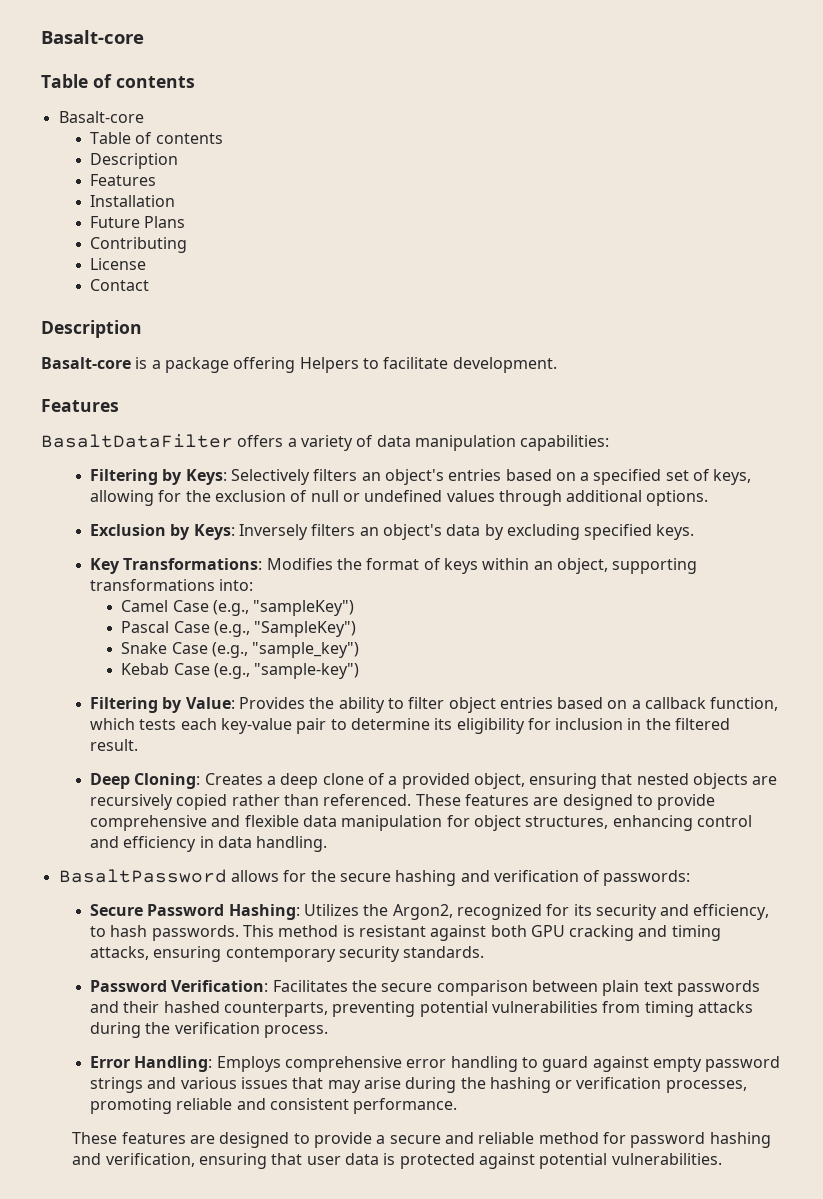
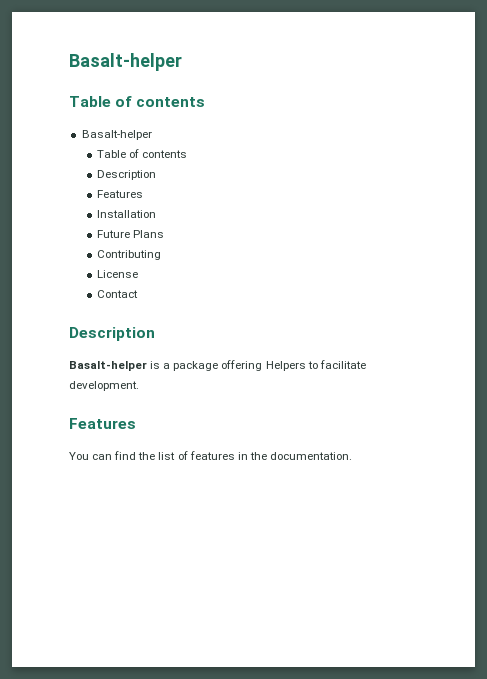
[41,30,144,44] [41,74,195,88] [58,111,144,123] Basalt-core // Table of contents // Basalt-core -> [69,53,182,71] [69,96,206,107] [81,130,152,140] Basalt-helper // Table of contents // Basalt-helper
[41,357,131,369] Basalt-core -> [69,361,147,371] Basalt-helper
[41,434,610,451] [89,469,752,485] [89,490,709,506] [89,524,695,540] [89,558,698,574] [89,579,254,591] [121,600,355,616] [121,621,357,637] [121,642,360,658] [121,663,360,679] [89,697,779,713] [89,718,731,734] [89,739,138,751] [89,773,778,789] [89,794,716,810] [89,815,752,831] [89,836,328,852] [58,869,691,886] [89,904,770,920] [89,925,721,941] [89,946,485,962] [89,980,760,996] [89,1001,753,1017] [89,1022,328,1038] [89,1056,781,1072] [89,1077,747,1093] [89,1098,458,1114] [72,1132,771,1148] [72,1153,722,1169] BasaltDataFilter offers a variety of data manipulation capabilities: // Filtering by Keys: Selectively filters an object's entries based on a specified set of keys, allowing for the exclusion of null or undefined values through additional options. // Exclusion by Keys: Inversely filters an object's data by excluding specified keys. // Key Transformations: Modifies the format of keys within an object, supporting transformations into: // Camel Case (e.g., "sampleKey") // Pascal Case (e.g., "SampleKey") // Snake Case (e.g., "sample_key") // Kebab Case (e.g., "sample-key") // Filtering by Value: Provides the ability to filter object entries based on a callback function, which tests each key-value pair to determine its eligibility for inclusion in the filtered result. // Deep Cloning: Creates a deep clone of a provided object, ensuring that nested objects are recursively copied rather than referenced. These features are designed to provide comprehensive and flexible data manipulation for object structures, enhancing control and efficiency in data handling. // BasaltPassword allows for the secure hashing and verification of passwords: // Secure Password Hashing: Utilizes the Argon2, recognized for its security and efficiency, to hash passwords. This method is resistant against both GPU cracking and timing attacks, ensuring contemporary security standards. // Password Verification: Facilitates the secure comparison between plain text passwords and their hashed counterparts, preventing potential vulnerabilities from timing attacks during the verification process. // Error Handling: Employs comprehensive error handling to guard against empty password strings and various issues that may arise during the hashing or verification processes, promoting reliable and consistent performance. // These features are designed to provide a secure and reliable method for password hashing and verification, ensuring that user data is protected against potential vulnerabilities. -> [69,451,352,460] You can find the list of features in the documentation.

